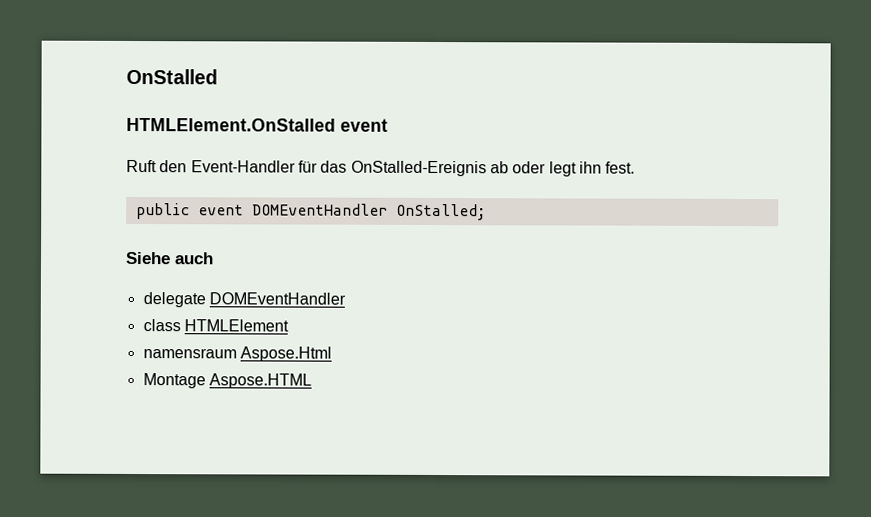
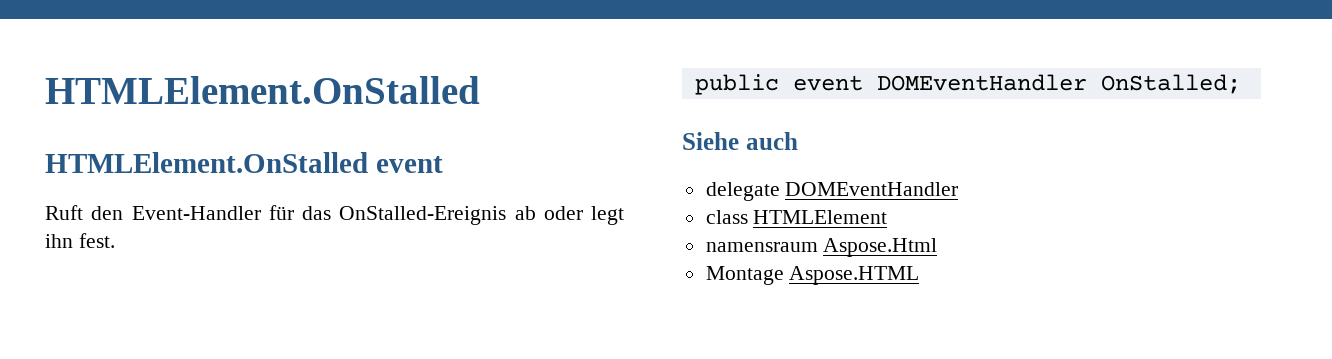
[126,68,218,85] OnStalled -> [45,76,480,104] HTMLElement.OnStalled

